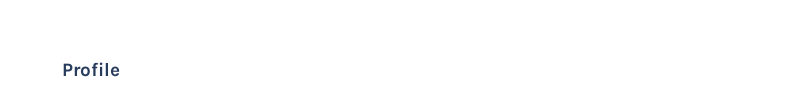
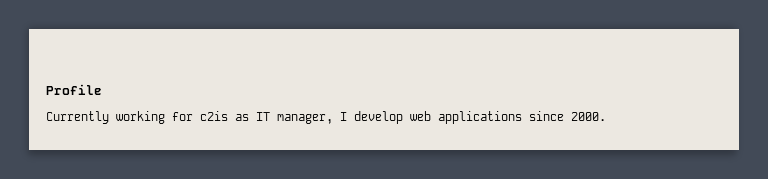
(120, 69) none -> [46,111,606,124] // Currently working for c2is as IT manager, I develop web applications since 2000.

